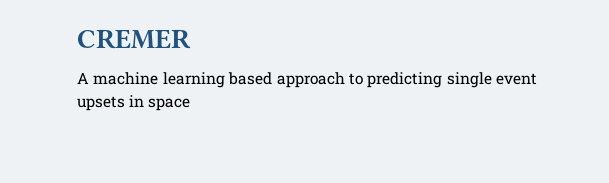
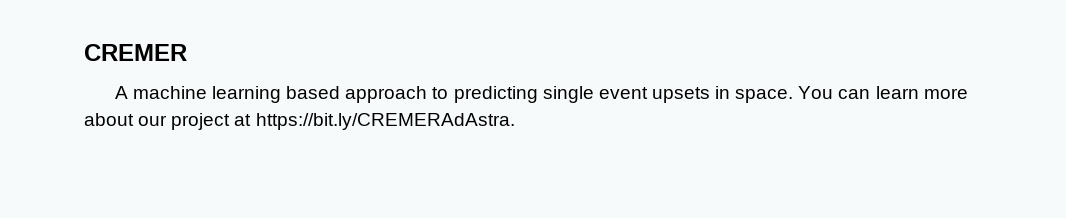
[148,98,191,111] space -> [735,86,968,103] [84,113,515,130] space. You can learn more about our project at https://bit.ly/CREMERAdAstra.

